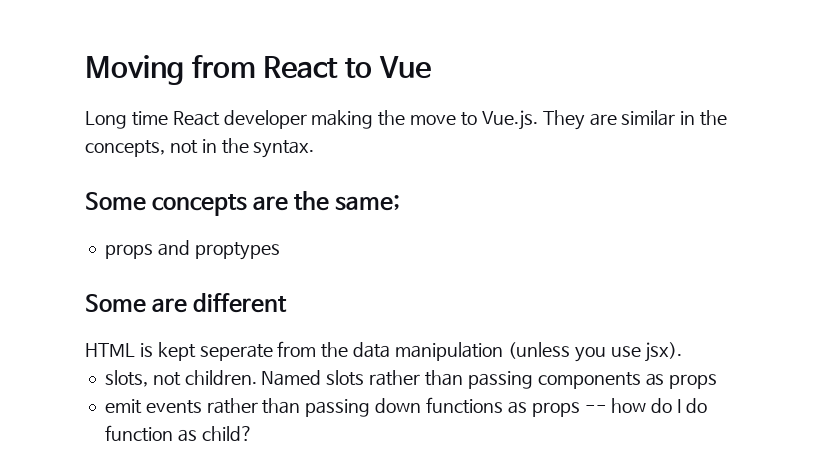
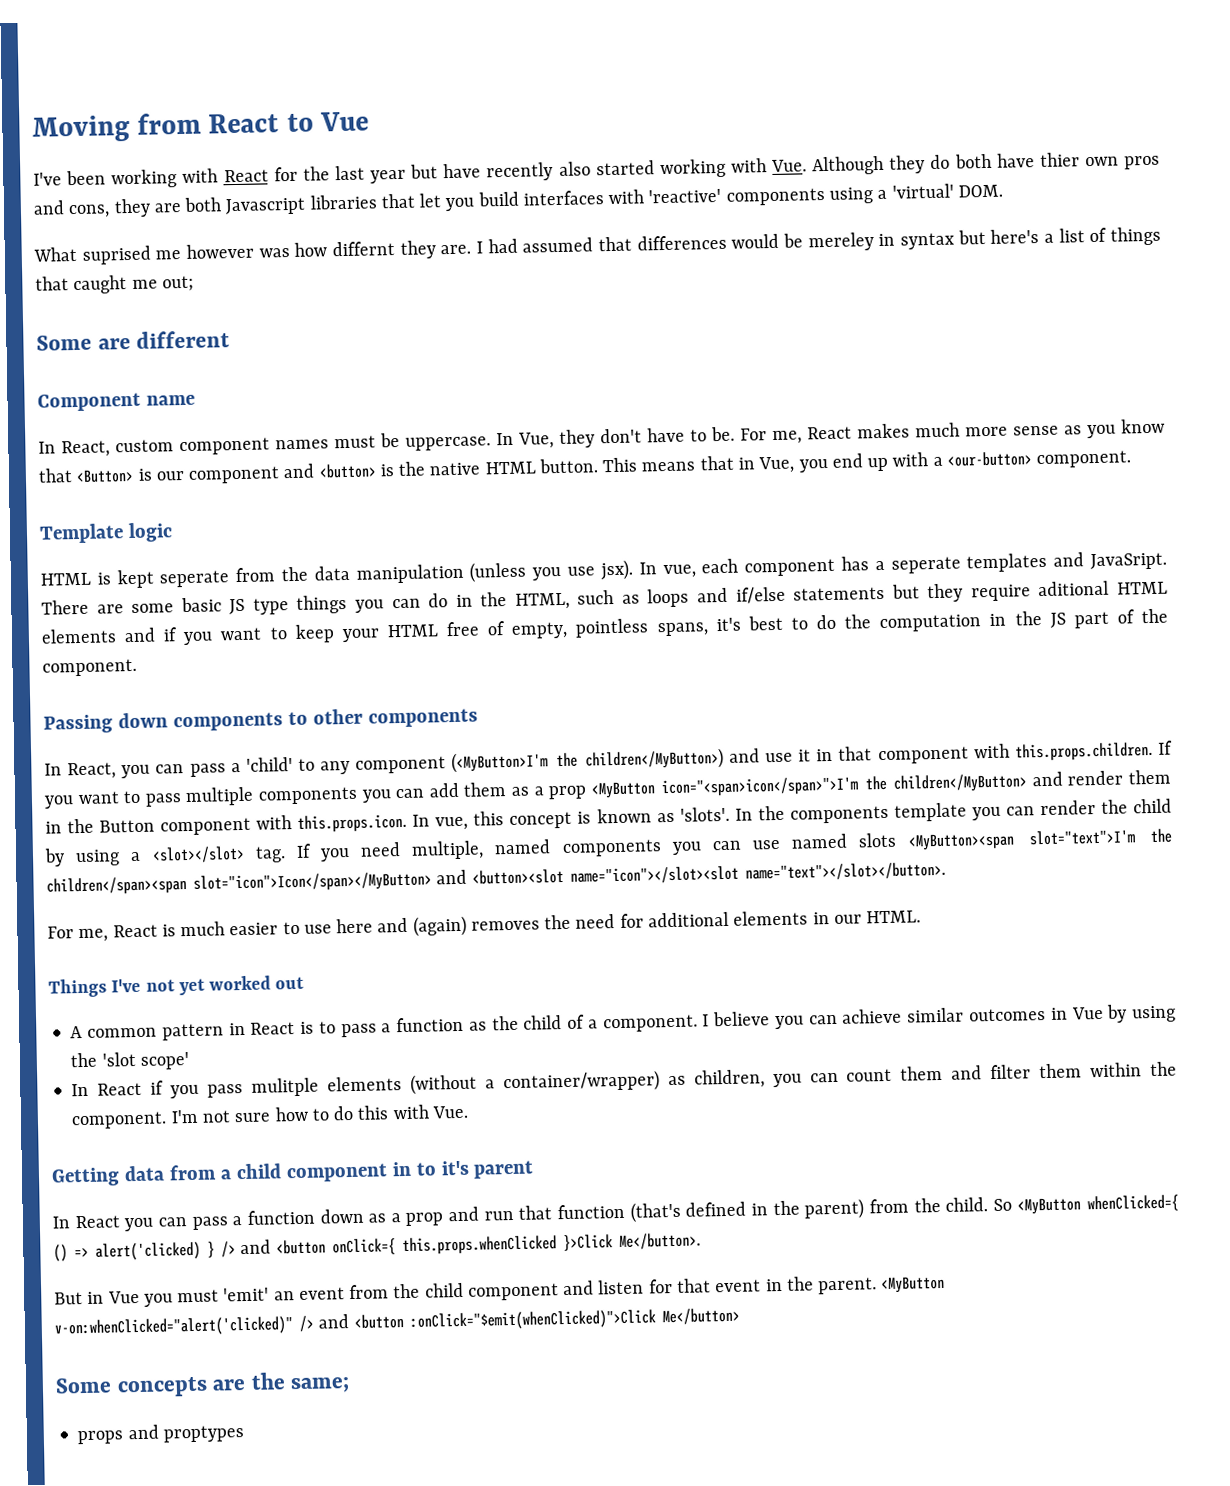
[85,110,728,130] [85,138,315,158] [85,191,401,216] [104,240,280,260] [85,293,288,313] Long time React developer making the move to Vue.js. They are similar in the concepts, not in the syntax. // Some concepts are the same; // props and proptypes // Some are different -> [33,152,1160,189] [33,183,1003,219] [33,226,1161,265] [35,275,194,295] [36,330,231,351] [37,392,195,412] [38,418,1165,458] [38,450,1132,484] [39,522,173,544] I've been working with React for the last year but have recently also started working with Vue. Although they do both have thier own pros and cons, they are both Javascript libraries that let you build interfaces with 'reactive' components using a 'virtual' DOM. // What suprised me however was how differnt they are. I had assumed that differences would be mereley in syntax but here's a list of things that caught me out; // Some are different // Component name // In React, custom component names must be uppercase. In Vue, they don't have to be. For me, React makes much more sense as you know that <Button> is our component and <button> is the native HTML button. This means that in Vue, you end up with a <our-button> component. // Template logic
[104,370,718,389] [104,397,707,417] [104,425,253,442] // slots, not children. Named slots rather than passing components as props // emit events rather than passing down functions as props -- how do I do function as child? -> [638,552,1168,579] [41,580,1169,615] [41,608,1168,646] [42,658,137,677] [43,708,478,734] [44,740,1173,780] [44,769,1171,809] [45,798,1172,836] [44,828,1172,867] [46,861,946,896] [47,910,922,943] [48,975,305,998] [70,1004,1176,1041] [70,1052,190,1070] [71,1061,1177,1099] [71,1104,468,1130] [51,1160,535,1187] [52,1194,1180,1232] [53,1232,701,1262] [54,1275,946,1307] [54,1307,740,1338] [55,1372,351,1398] [77,1424,244,1445] In vue, each component has a seperate templates and JavaSript. There are some basic JS type things you can do in the HTML, such as loops and if/else statements but they require aditional HTML elements and if you want to keep your HTML free of empty, pointless spans, it's best to do the computation in the JS part of the component. // Passing down components to other components // In React, you can pass a 'child' to any component (<MyButton>I'm the children</MyButton>) and use it in that component with this.props.children. If you want to pass multiple components you can add them as a prop <MyButton icon="<span>icon</span>">I'm the children</MyButton> and render them in the Button component with this.props.icon. In vue, this concept is known as 'slots'. In the components template you can render the child by using a <slot></slot> tag. If you need multiple, named components you can use named slots <MyButton><span slot="text">I'm the children</span><span slot="icon">Icon</span></MyButton> and <button><slot name="icon"></slot><slot name="text"></slot></button>. // For me, React is much easier to use here and (again) removes the need for additional elements in our HTML. // Things I've not yet worked out // A common pattern in React is to pass a function as the child of a component. I believe you can achieve similar outcomes in Vue by using the 'slot scope' // In React if you pass mulitple elements (without a container/wrapper) as children, you can count them and filter them within the component. I'm not sure how to do this with Vue. // Getting data from a child component in to it's parent // In React you can pass a function down as a prop and run that function (that's defined in the parent) from the child. So <MyButton whenClicked={ () => alert('clicked) } /> and <button onClick={ this.props.whenClicked }>Click Me</button>. // But in Vue you must 'emit' an event from the child component and listen for that event in the parent. <MyButton v-on:whenClicked="alert('clicked)" /> and <button :onClick="$emit(whenClicked)">Click Me</button> // Some concepts are the same; // props and proptypes

